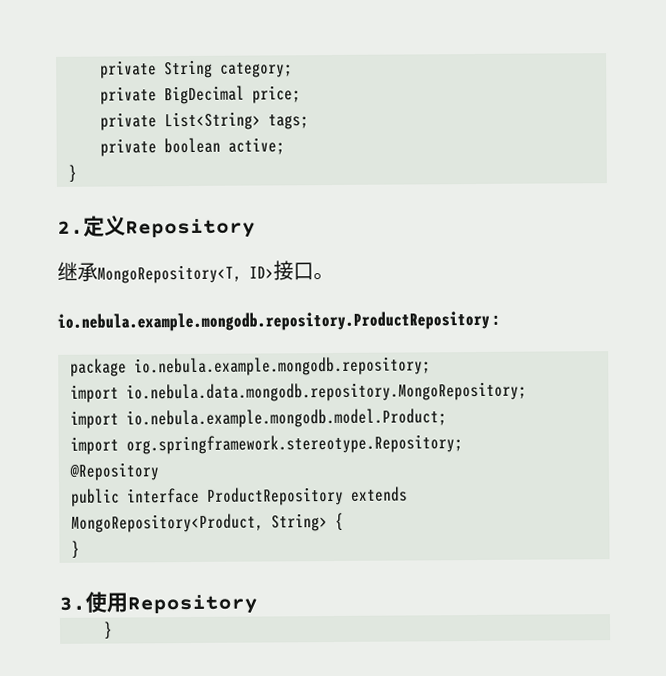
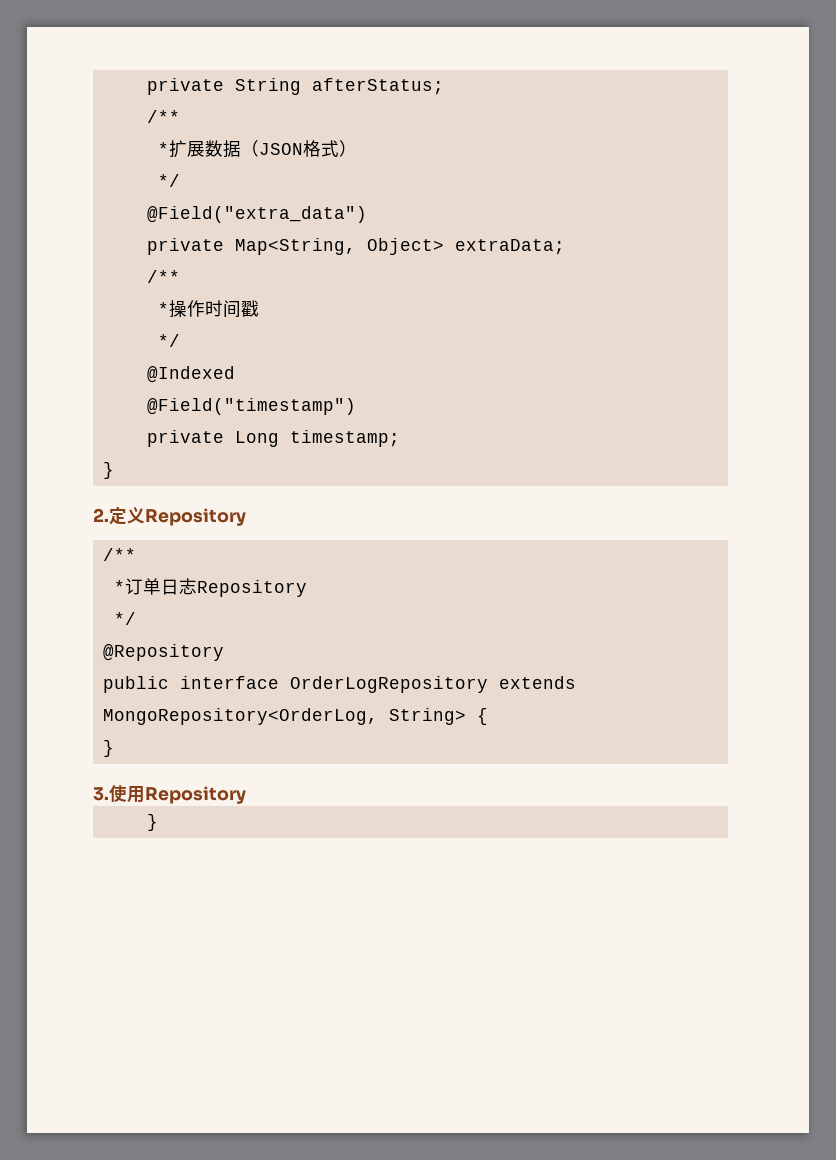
[220,62,293,78] [100,85,301,105] [100,111,309,131] [100,137,285,157] [68,164,77,183] [57,215,256,239] [57,260,334,284] [57,310,502,332] [70,356,431,377] [70,381,527,403] [70,408,447,429] [70,434,463,455] category; // private BigDecimal price; // private List<String> tags; // private boolean active; // } // 2.定义Repository // 继承MongoRepository<T, ID>接口。 // io.nebula.example.mongodb.repository.ProductRepository: // package io.nebula.example.mongodb.repository; // import io.nebula.data.mongodb.repository.MongoRepository; // import io.nebula.example.mongodb.model.Product; // import org.springframework.stereotype.Repository; -> [311,78,444,95] [146,110,180,123] [157,140,357,158] [157,174,180,187] [146,206,367,223] [146,238,565,255] [146,270,180,283] [157,300,259,318] [157,334,180,347] [146,366,235,383] [146,398,356,415] [146,430,400,447] [102,462,114,479] [93,507,246,526] [102,548,136,561] [113,578,307,597] [113,612,136,625] afterStatus; // /** // *扩展数据（JSON格式） // */ // @Field("extra_data") // private Map<String, Object> extraData; // /** // *操作时间戳 // */ // @Indexed // @Field("timestamp") // private Long timestamp; // } // 2.定义Repository // /** // *订单日志Repository // */
[207,486,408,506] [71,513,264,533] ProductRepository extends MongoRepository<Product, -> [289,676,576,693] [102,708,378,725] OrderLogRepository extends MongoRepository<OrderLog,

